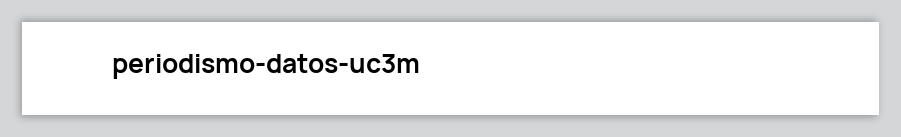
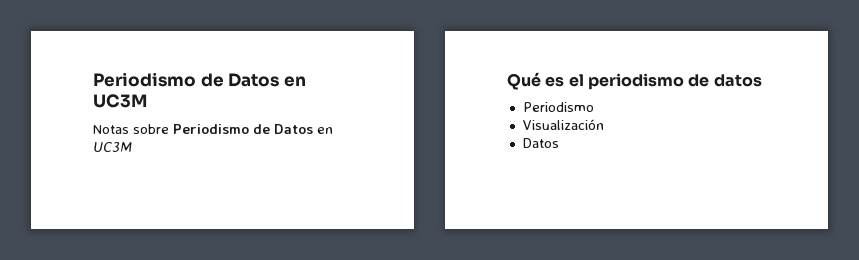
[112,54,420,79] periodismo-datos-uc3m -> [93,72,306,87] [93,94,148,108] [93,124,333,134] [93,142,132,152] [507,72,762,90] [522,102,594,112] [522,119,604,130] [522,138,559,148] Periodismo de Datos en UC3M // Notas sobre Periodismo de Datos en UC3M // Qué es el periodismo de datos // Periodismo // Visualización // Datos

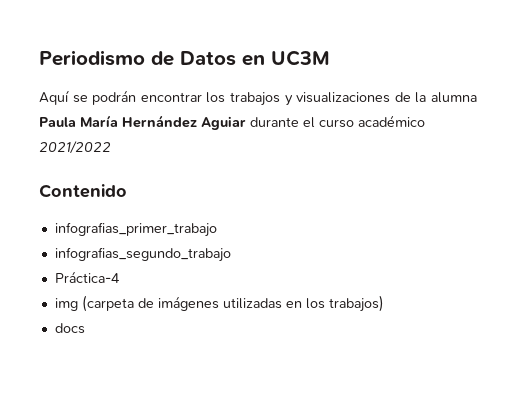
[93,72,306,87] [93,94,148,108] [93,124,333,134] [93,142,132,152] [507,72,762,90] [522,102,594,112] [522,119,604,130] [522,138,559,148] Periodismo de Datos en UC3M // Notas sobre Periodismo de Datos en UC3M // Qué es el periodismo de datos // Periodismo // Visualización // Datos -> [39,50,330,66] [39,90,478,106] [39,115,425,130] [39,141,111,154] [39,184,127,198] [54,222,217,237] [54,247,231,262] [54,271,120,283] [54,295,384,312] [54,323,85,334] Periodismo de Datos en UC3M // Aquí se podrán encontrar los trabajos y visualizaciones de la alumna Paula María Hernández Aguiar durante el curso académico 2021/2022 // Contenido // infografias_primer_trabajo // infografias_segundo_trabajo // Práctica-4 // img (carpeta de imágenes utilizadas en los trabajos) // docs

